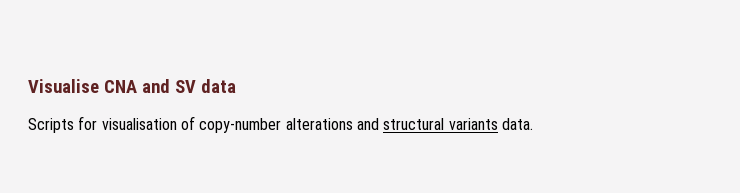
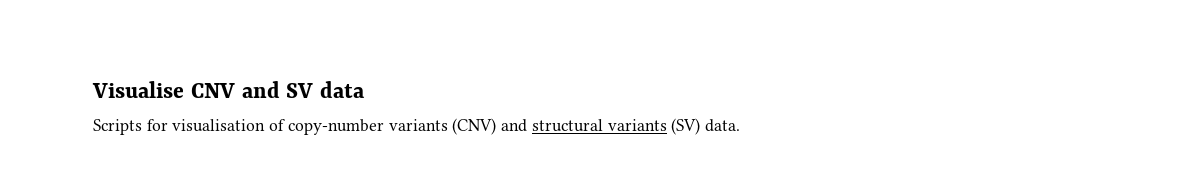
[103,80,137,93] CNA -> [190,83,235,98] CNV
[285,118,353,130] alterations -> [388,118,497,135] variants (CNV)
(498, 124) none -> [671,118,701,135] (SV)

